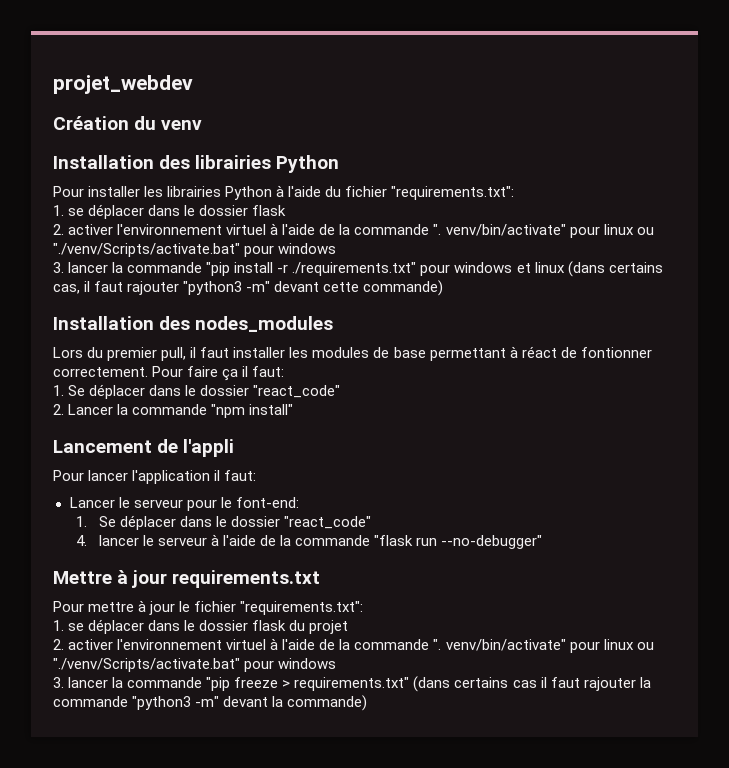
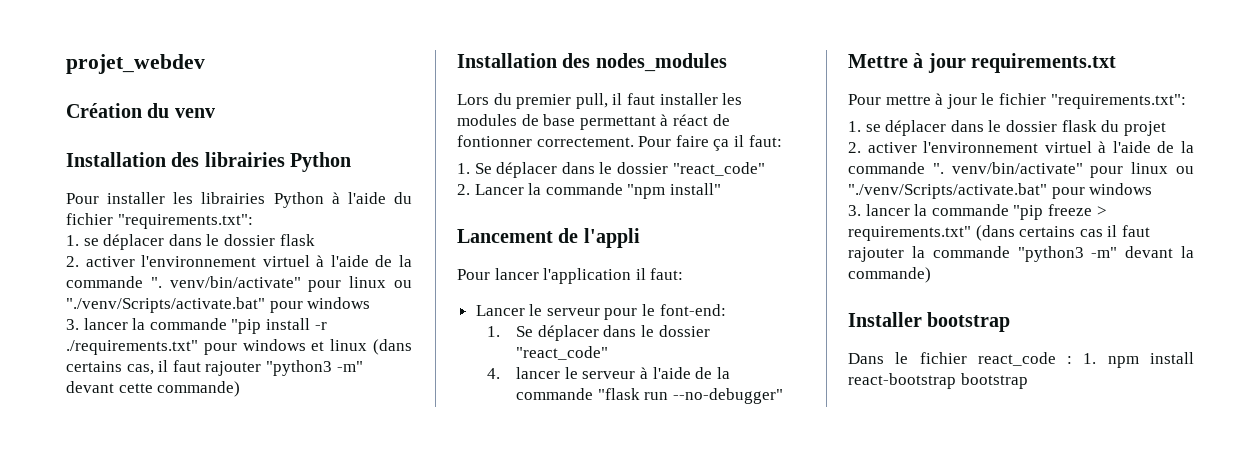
(368, 703) none -> [848,312,1011,332] [848,352,1194,368] [848,373,1028,389] // Installer bootstrap // Dans le fichier react_code : 1. npm install react-bootstrap bootstrap

